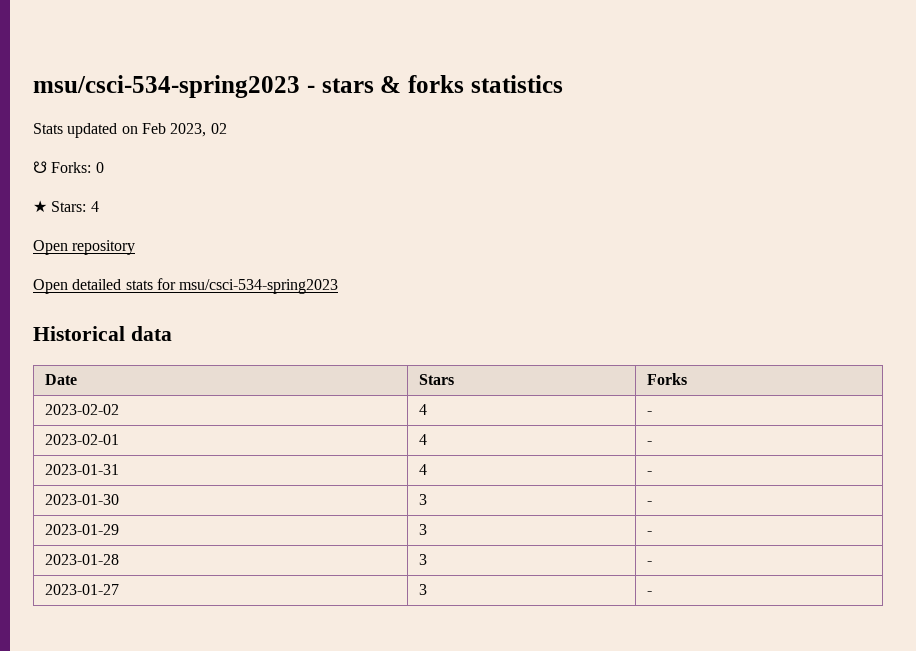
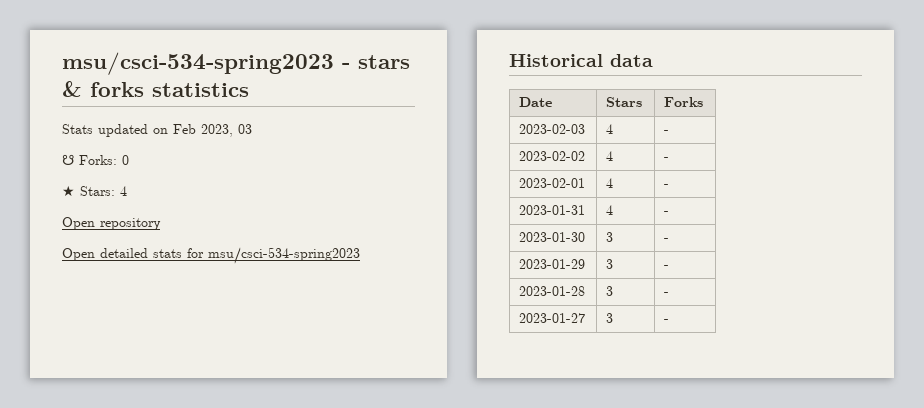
[210,123,227,134] 02 -> [238,124,252,134] 03
(688, 379) none -> [519,124,586,134] [606,124,614,134] [664,130,670,134] // 2023-02-03 | 4 | -

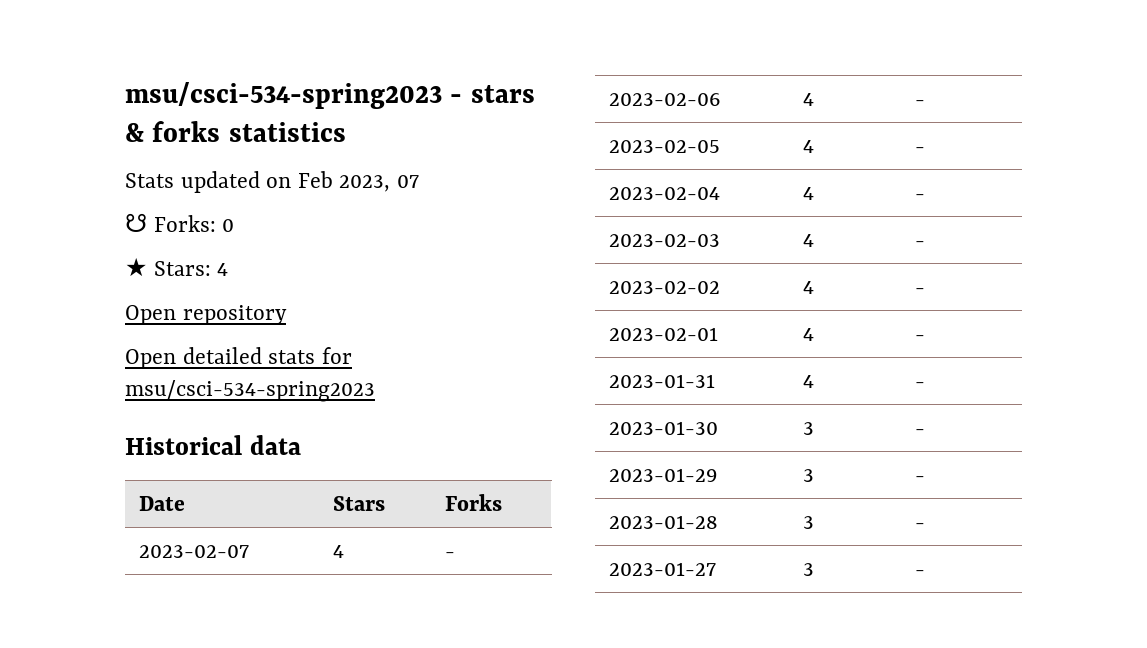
[238,124,252,134] 03 -> [397,175,420,188] 07
(704, 102) none -> [139,545,250,558] [333,545,345,558] [445,552,456,558] [609,93,722,106] [803,93,815,106] [915,100,926,106] [609,140,721,153] [803,140,815,153] [915,147,926,153] [609,187,721,200] [803,187,815,200] [915,194,926,200] // 2023-02-07 | 4 | - // 2023-02-06 | 4 | - // 2023-02-05 | 4 | - // 2023-02-04 | 4 | -

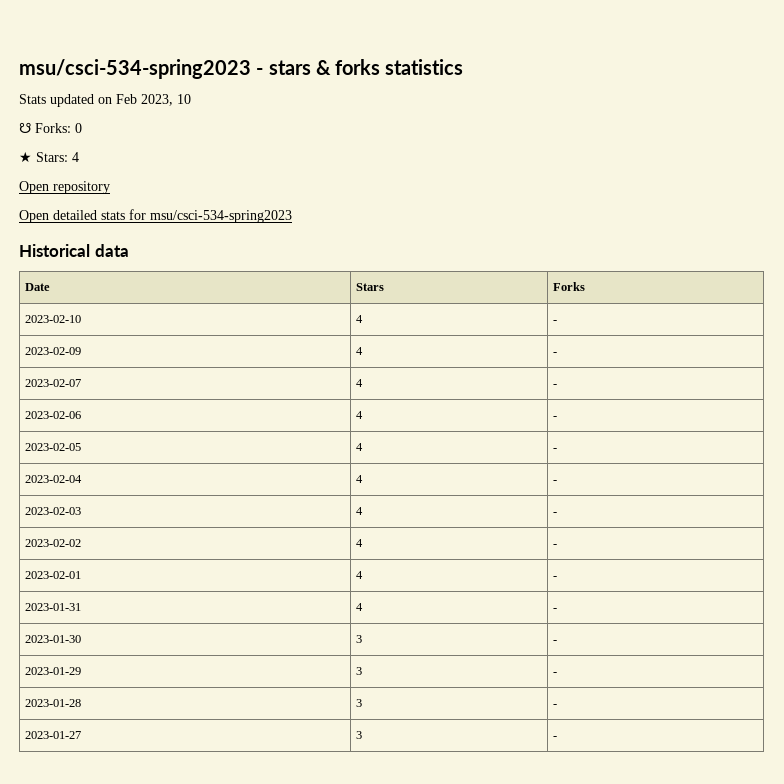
[397,175,420,188] 07 -> [177,94,191,104] 10
(503, 502) none -> [25,315,82,323] [356,315,364,323] [553,320,558,323] [25,347,82,355] [356,347,364,355] [553,352,558,355] // 2023-02-10 | 4 | - // 2023-02-09 | 4 | -

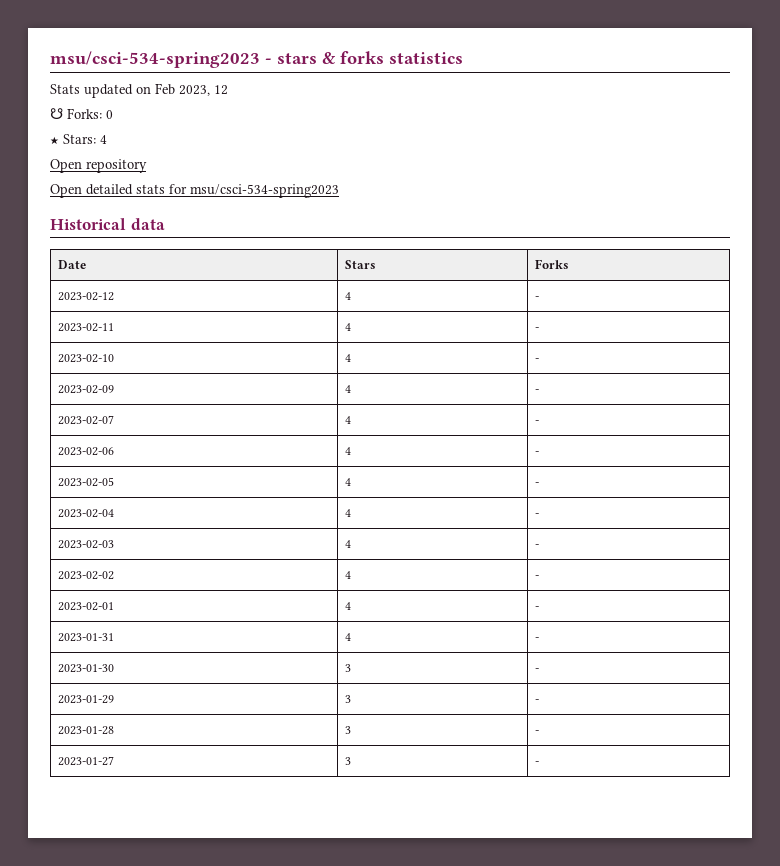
[177,94,191,104] 10 -> [214,85,228,95] 12
(586, 286) none -> [58,292,115,301] [345,292,352,300] [535,296,540,300] [58,323,115,332] [345,323,352,331] [535,327,540,331] // 2023-02-12 | 4 | - // 2023-02-11 | 4 | -

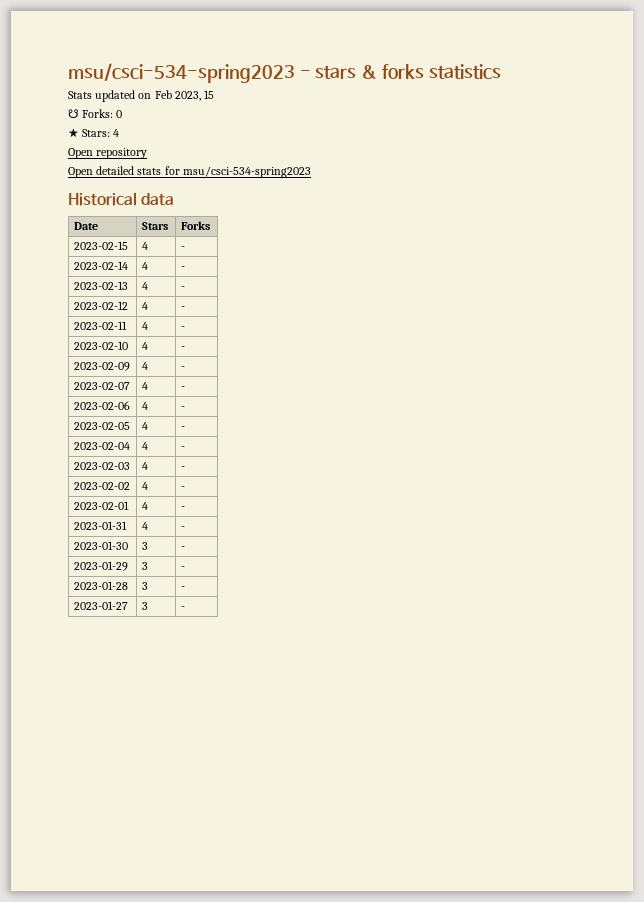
[214,85,228,95] 12 -> [204,90,215,99] 15
(570, 264) none -> [73,241,128,250] [141,242,148,250] [180,246,185,250] [73,261,128,270] [141,262,148,270] [180,266,185,270] [73,281,128,290] [141,282,148,290] [180,286,185,290] // 2023-02-15 | 4 | - // 2023-02-14 | 4 | - // 2023-02-13 | 4 | -

